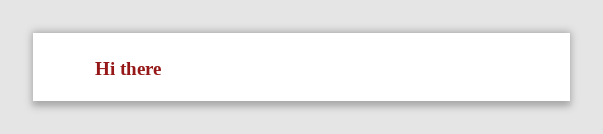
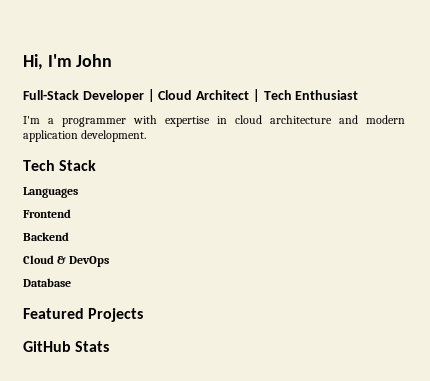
[95,62,162,75] Hi there -> [23,54,113,70] [23,89,359,102] [23,115,405,127] [23,130,147,142] [23,160,97,171] [23,187,78,198] [23,209,71,218] [23,232,69,241] [23,255,110,267] [23,278,71,287] [23,308,144,322] [23,341,110,352] Hi, I'm John // Full-Stack Developer | Cloud Architect | Tech Enthusiast // I'm a programmer with expertise in cloud architecture and modern application development. // Tech Stack // Languages // Frontend // Backend // Cloud & DevOps // Database // Featured Projects // GitHub Stats

